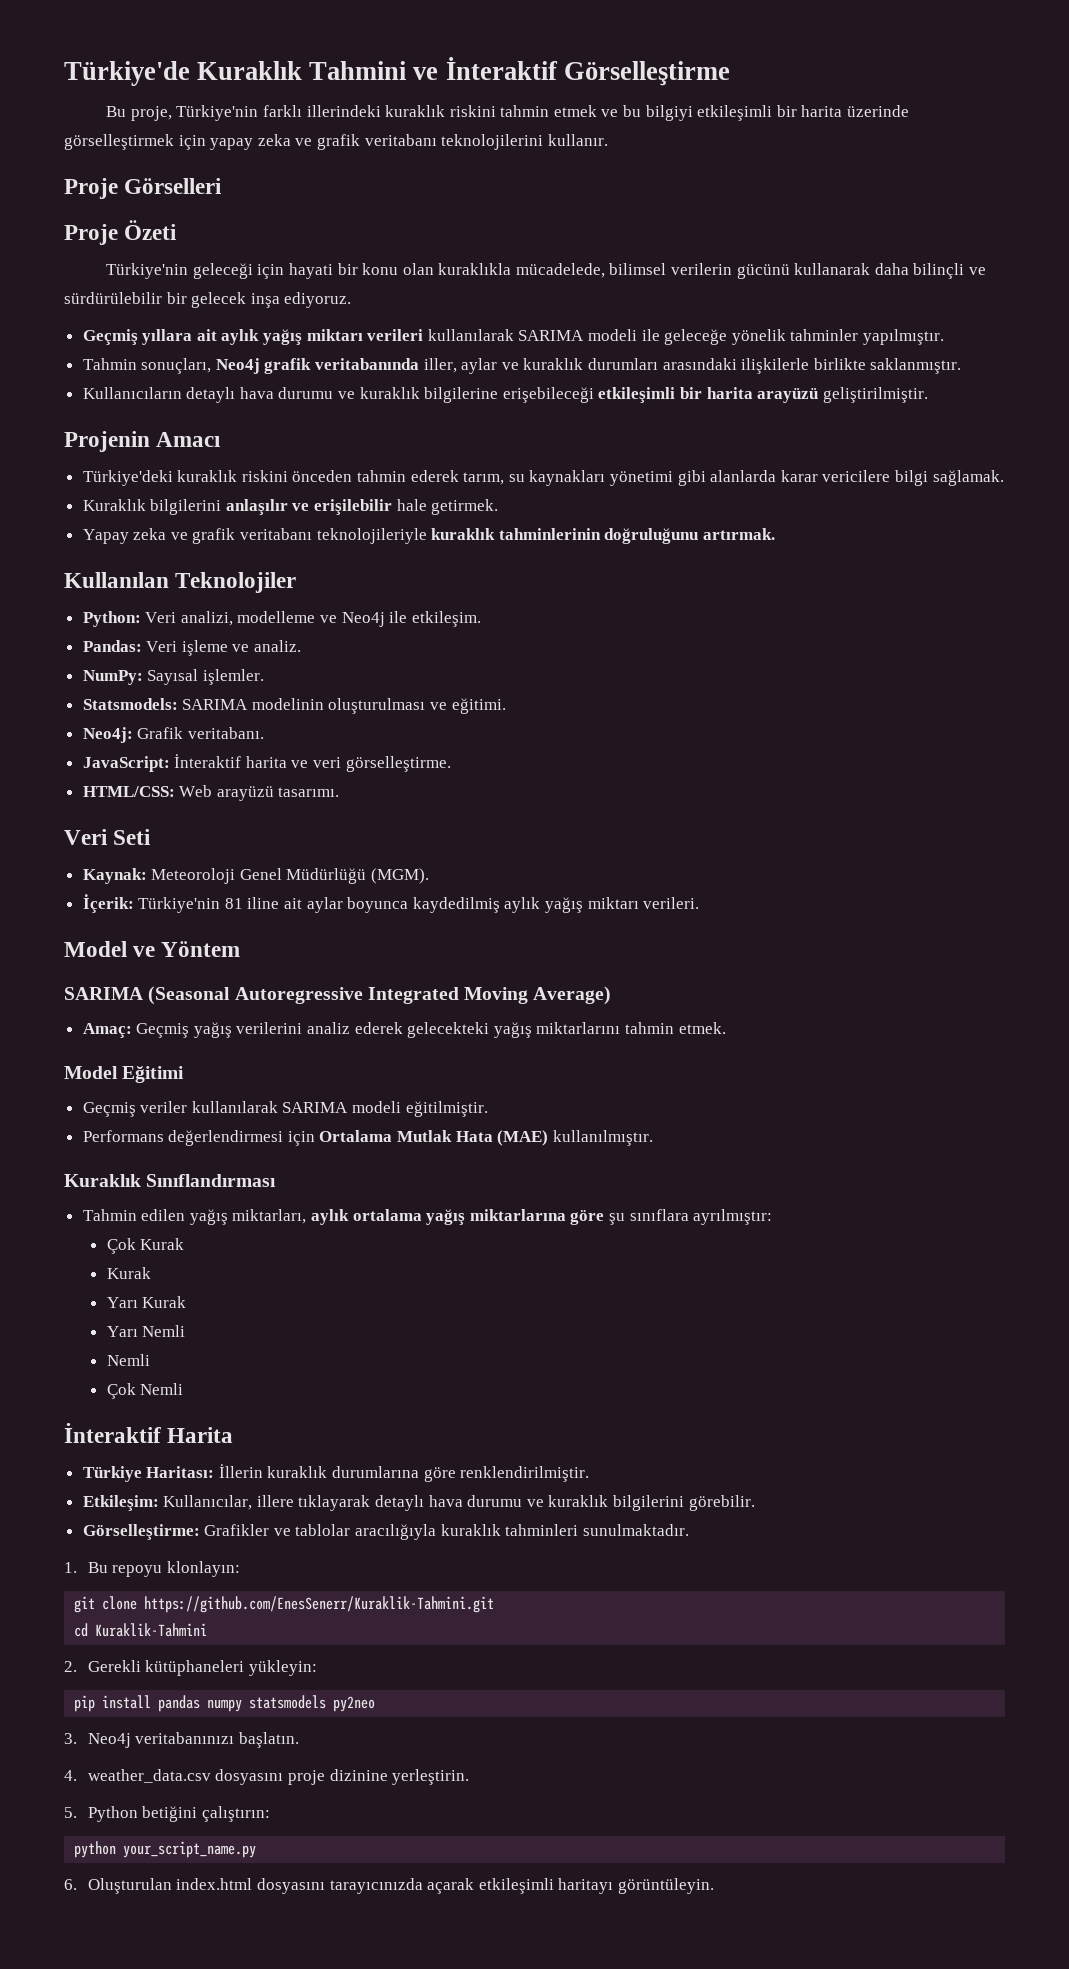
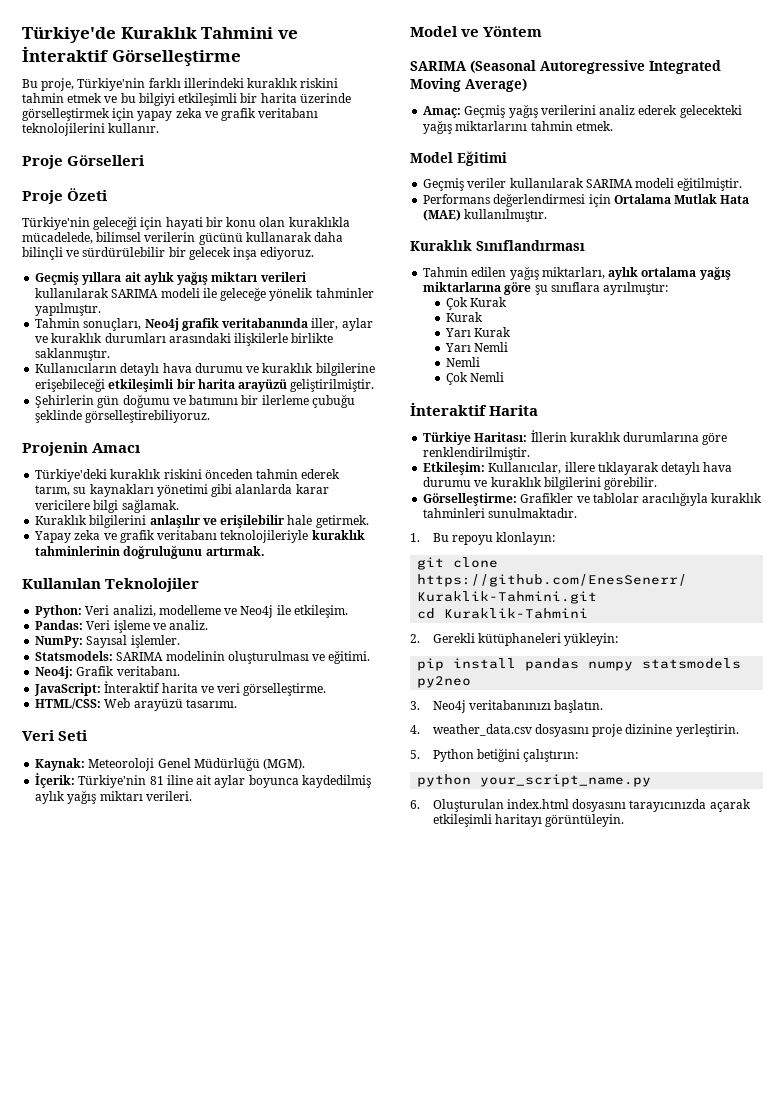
(928, 395) none -> [35,394,355,408] [35,410,211,423] // Şehirlerin gün doğumu ve batımını bir ilerleme çubuğu şeklinde görselleştirebiliyoruz.

